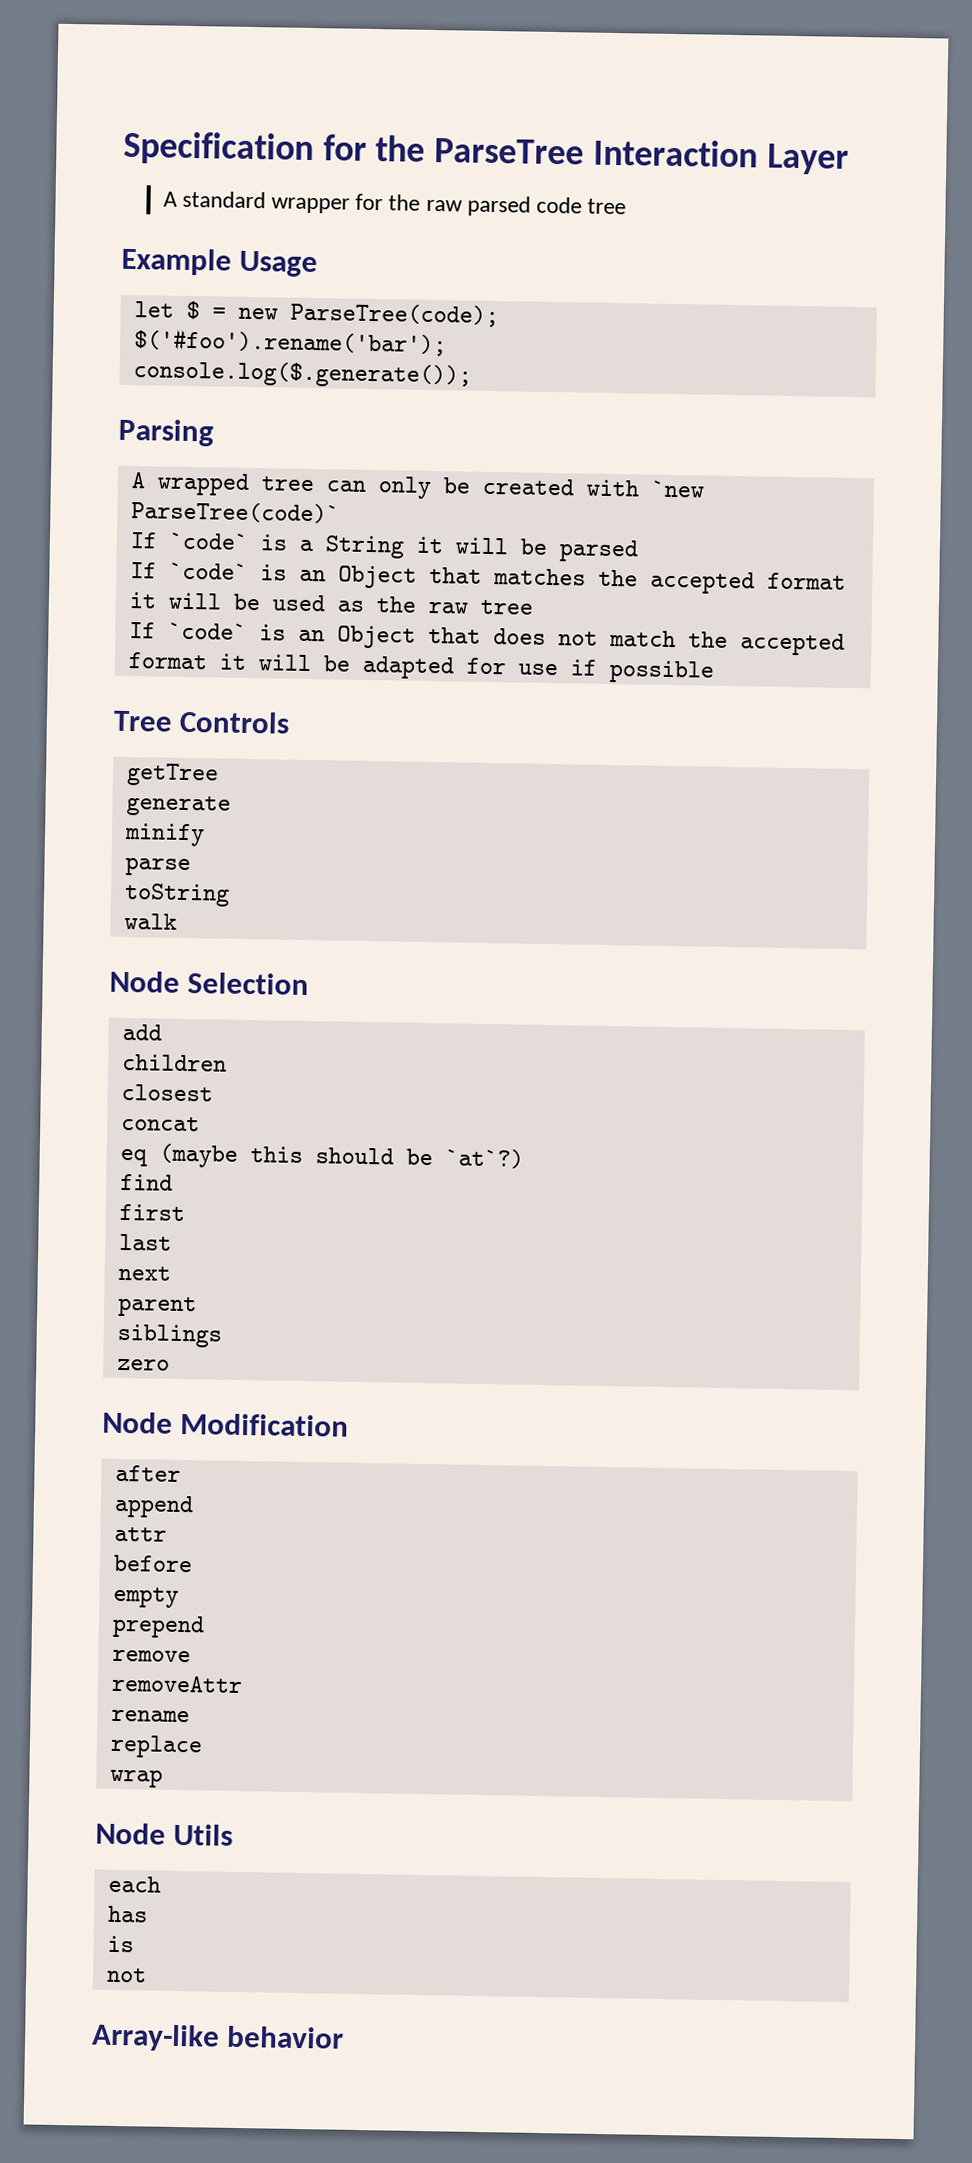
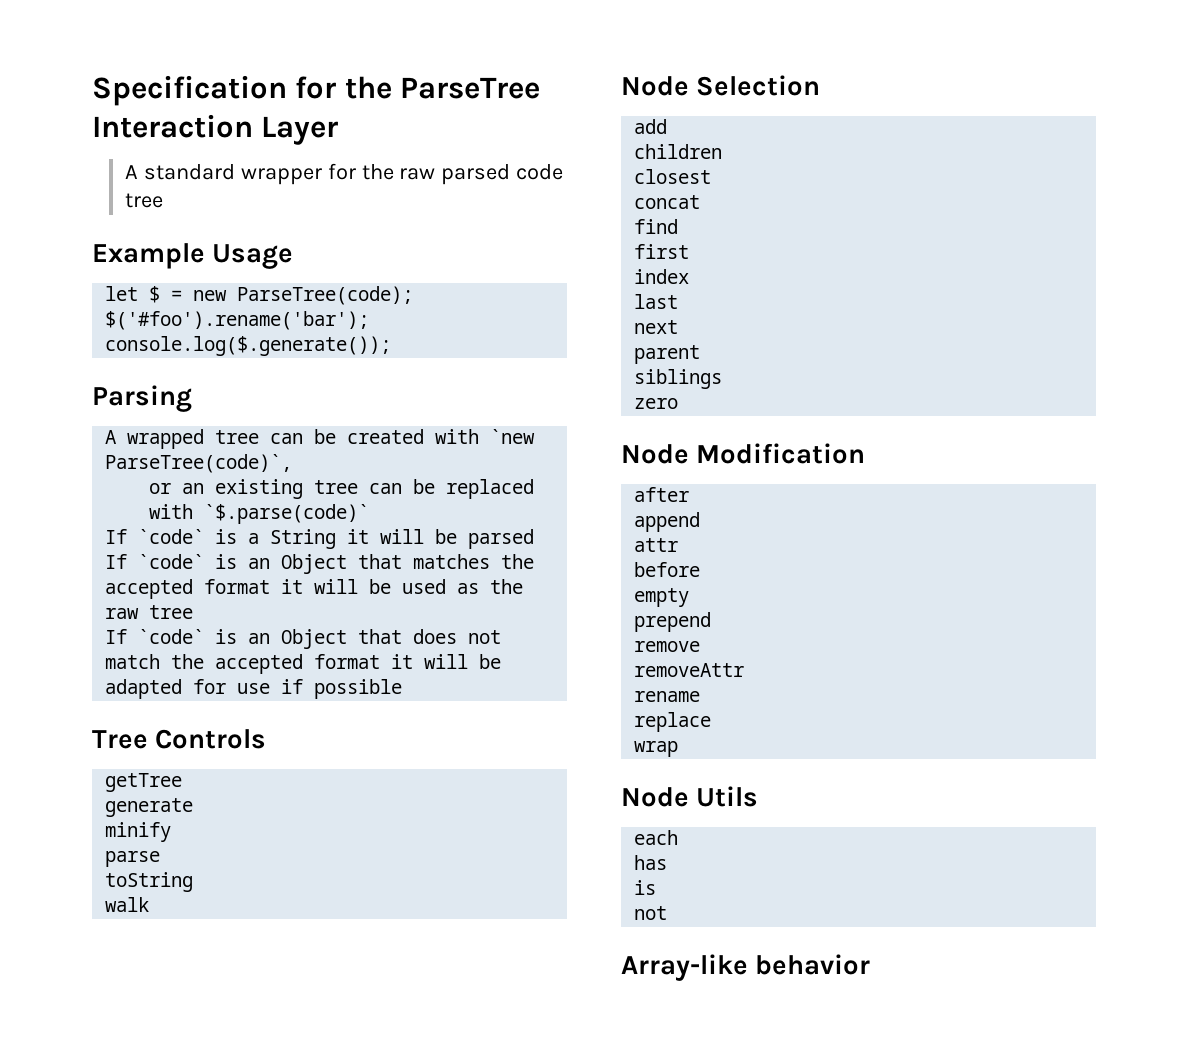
[377,476,432,500] only -> (304, 438) none
[130,501,340,524] ParseTree(code)` -> [105,454,293,473] [149,479,535,499] [149,504,370,524] ParseTree(code)`, // or an existing tree can be replaced with `$.parse(code)`
[119,1143,524,1169] // eq (maybe this should be `at`?) -> (701, 202) none
(185, 1212) none -> [634,269,690,284] // index

